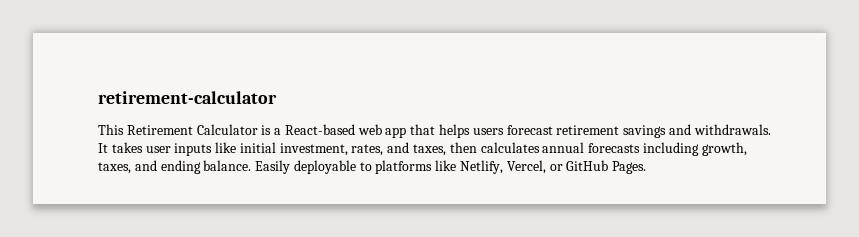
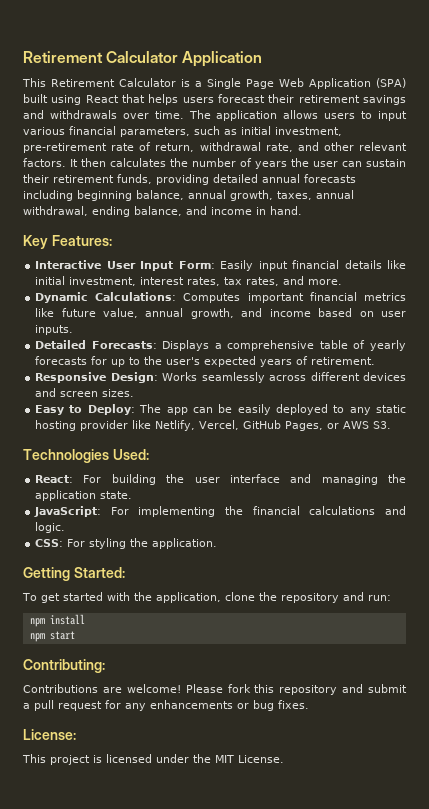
[98,91,277,104] retirement-calculator -> [23,51,263,67] Retirement Calculator Application
[284,124,407,138] React-based web app -> [207,78,406,89] [23,94,119,105] Single Page Web Application (SPA) built using React
(553, 130) none -> [268,94,295,103] their
[693,124,771,135] [98,142,747,156] [98,160,647,174] withdrawals. It takes user inputs like initial investment, rates, and taxes, then calculates annual forecasts including growth, taxes, and ending balance. Easily deployable to platforms like Netlify, Vercel, or GitHub Pages. -> [49,110,408,121] [23,126,342,137] [23,142,407,153] [23,158,406,169] [23,174,356,185] [23,190,354,201] [23,206,302,217] [23,235,112,249] [35,260,407,271] [35,276,343,286] [35,292,406,303] [35,308,407,319] [35,325,74,335] [35,340,407,351] [35,356,376,367] [35,372,406,383] [35,388,135,397] [35,404,406,415] [35,420,392,431] [23,449,149,463] [35,474,407,485] [35,490,133,501] [34,506,406,517] [35,522,66,533] [35,538,218,549] [23,567,125,581] [22,592,391,603] [29,614,85,627] [29,631,75,642] [23,659,105,673] [23,684,407,695] [23,700,309,711] [23,729,76,740] [22,754,284,765] withdrawals over time. The application allows users to input various financial parameters, such as initial investment, pre-retirement rate of return, withdrawal rate, and other relevant factors. It then calculates the number of years the user can sustain their retirement funds, providing detailed annual forecasts including beginning balance, annual growth, taxes, annual withdrawal, ending balance, and income in hand. // Key Features: // Interactive User Input Form: Easily input financial details like initial investment, interest rates, tax rates, and more. // Dynamic Calculations: Computes important financial metrics like future value, annual growth, and income based on user inputs. // Detailed Forecasts: Displays a comprehensive table of yearly forecasts for up to the user's expected years of retirement. // Responsive Design: Works seamlessly across different devices and screen sizes. // Easy to Deploy: The app can be easily deployed to any static hosting provider like Netlify, Vercel, GitHub Pages, or AWS S3. // Technologies Used: // React: For building the user interface and managing the application state. // JavaScript: For implementing the financial calculations and logic. // CSS: For styling the application. // Getting Started: // To get started with the application, clone the repository and run: // npm install // npm start // Contributing: // Contributions are welcome! Please fork this repository and submit a pull request for any enhancements or bug fixes. // License: // This project is licensed under the MIT License.

